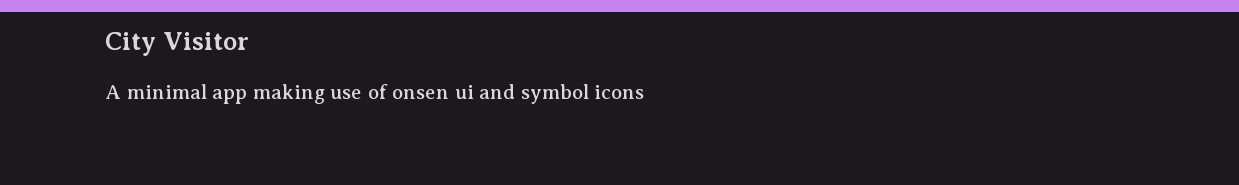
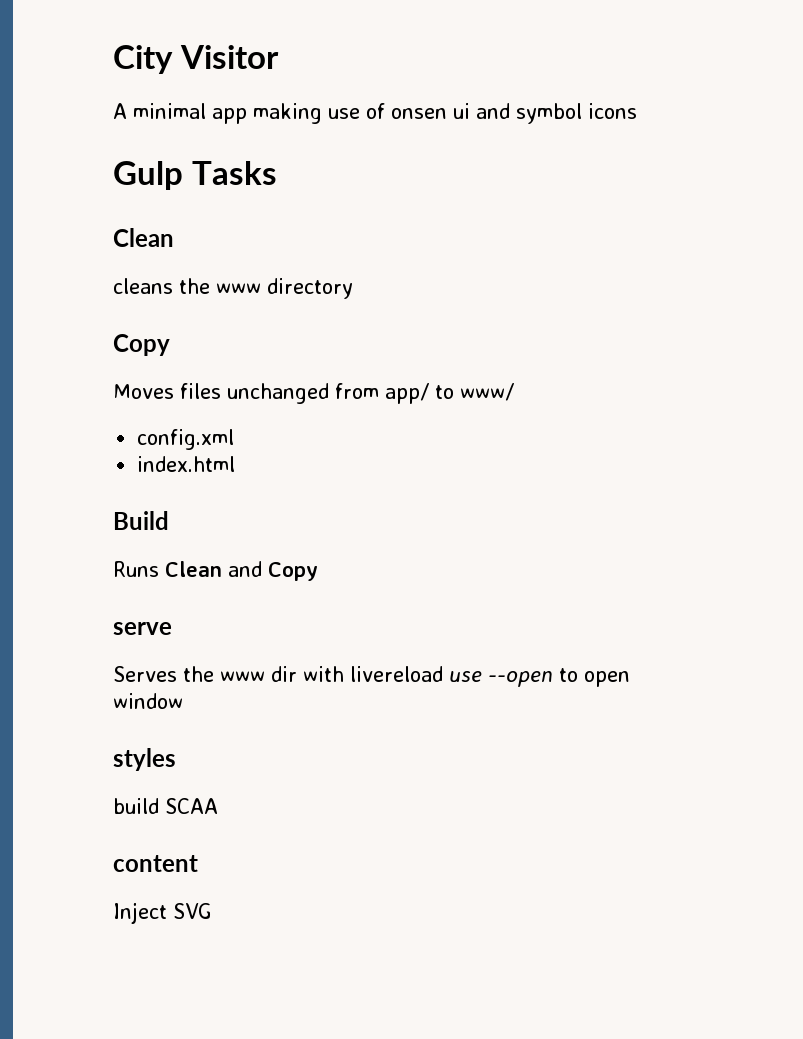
(645, 92) none -> [113,161,277,190] [113,228,174,247] [113,278,353,299] [113,334,170,356] [113,383,514,404] [137,429,235,450] [137,456,236,472] [113,511,169,530] [113,561,318,581] [113,622,172,635] [113,666,630,687] [113,693,183,709] [113,748,176,771] [113,798,218,814] [113,855,198,872] [113,902,212,924] // Gulp Tasks // Clean // cleans the www directory // Copy // Moves files unchanged from app/ to www/ // config.xml // index.html // Build // Runs Clean and Copy // serve // Serves the www dir with livereload use --open to open window // styles // build SCAA // content // Inject SVG

